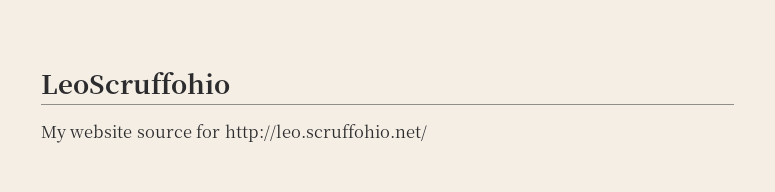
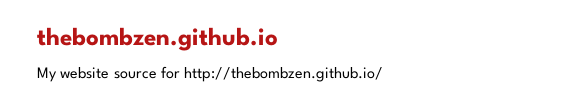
[41,72,230,94] LeoScruffohio -> [37,27,278,51] thebombzen.github.io
[224,124,427,142] http://leo.scruffohio.net/ -> [184,67,384,82] http://thebombzen.github.io/

